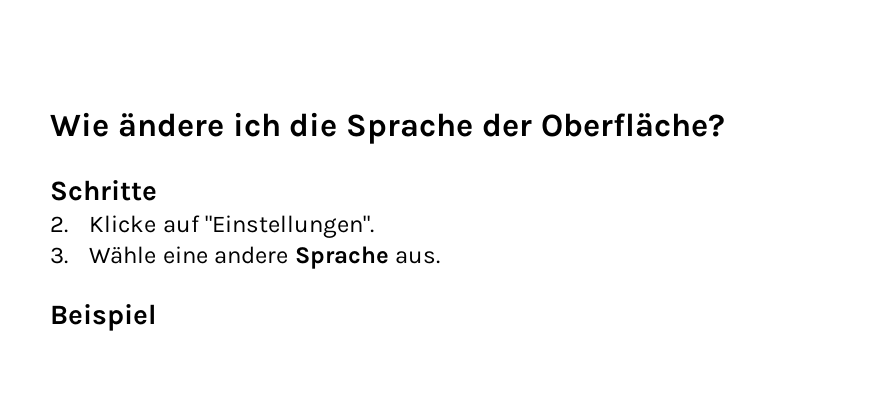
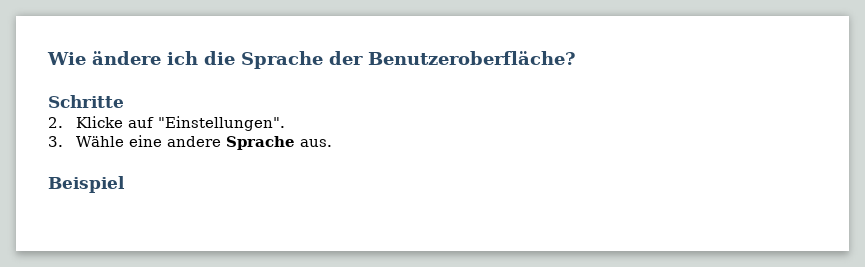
[540,113,725,137] Oberfläche? -> [368,51,576,65] Benutzeroberfläche?

